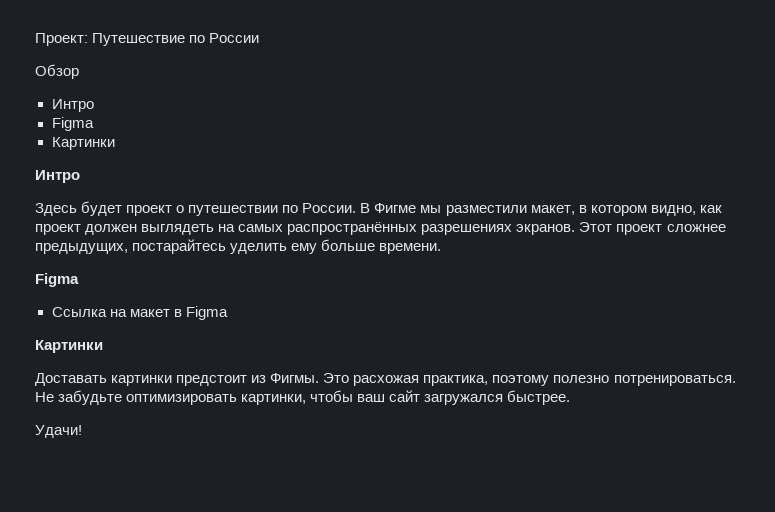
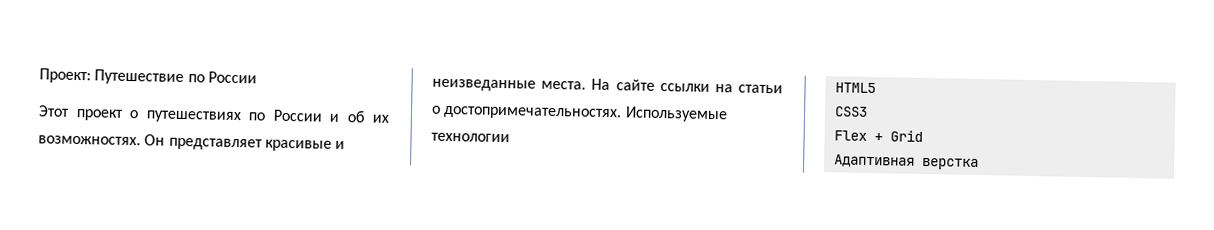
[35,64,79,79] [51,99,94,112] [51,117,94,131] [51,137,115,150] [35,170,80,183] [35,201,722,216] [35,222,726,235] [35,239,442,254] [35,273,79,287] [51,306,228,320] [35,340,103,353] [35,373,736,386] [35,390,571,405] [35,425,82,438] Обзор // Интро // Figma // Картинки // Интро // Здесь будет проект о путешествии по России. В Фигме мы разместили макет, в котором видно, как проект должен выглядеть на самых распространённых разрешениях экранов. Этот проект сложнее предыдущих, постарайтесь уделить ему больше времени. // Figma // Ссылка на макет в Figma // Картинки // Доставать картинки предстоит из Фигмы. Это расхожая практика, поэтому полезно потренироваться. Не забудьте оптимизировать картинки, чтобы ваш сайт загружался быстрее. // Удачи! -> [38,105,389,124] [38,134,346,152] [432,78,783,94] [431,105,728,123] [431,132,510,143] [834,82,876,94] [834,106,868,117] [833,130,923,142] [833,154,979,171] Этот проект о путешествиях по России и об их возможностях. Он представляет красивые и неизведанные места. На сайте ссылки на статьи о достопримечательностях. Используемые технологии // HTML5 // CSS3 // Flex + Grid // Адаптивная верстка

